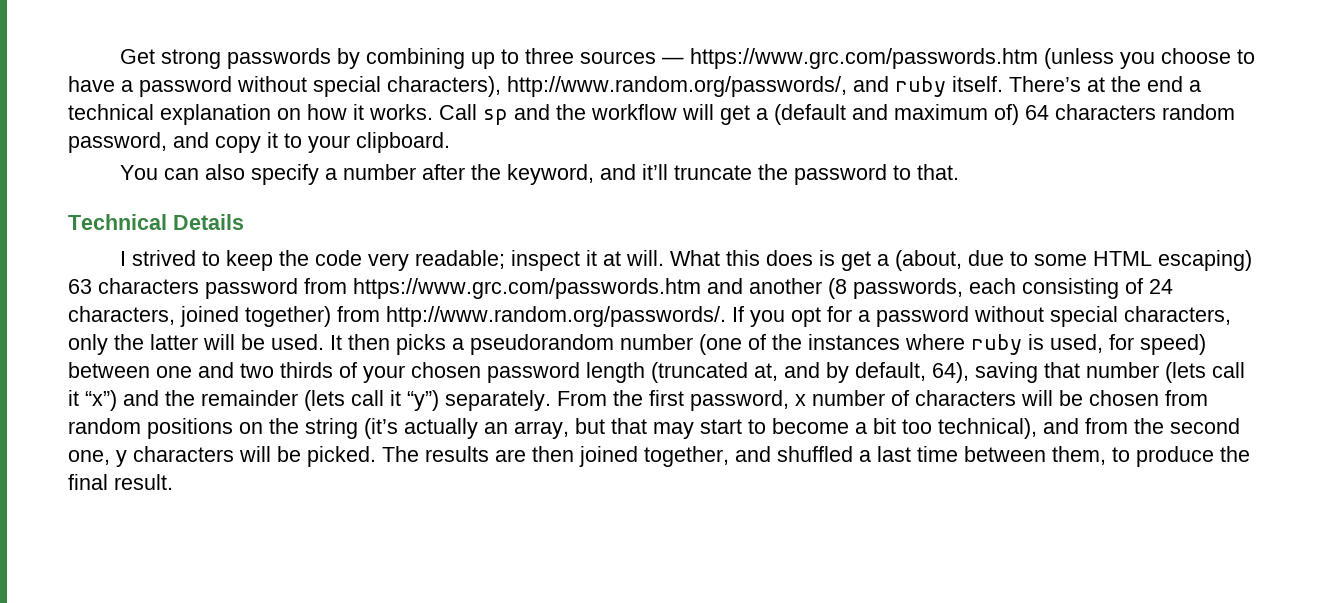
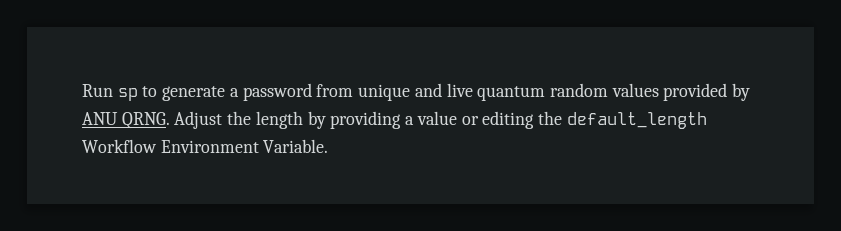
[119,48,1255,69] [68,76,1201,97] [68,104,1235,125] [68,132,450,153] [119,164,959,185] [68,214,244,230] [119,250,1252,271] [68,278,1173,299] [68,306,1231,327] [68,334,1206,355] [68,362,1245,383] [68,390,1208,411] [68,418,1240,439] [68,446,1250,467] [68,474,173,490] Get strong passwords by combining up to three sources — https://www.grc.com/passwords.htm (unless you choose to have a password without special characters), http://www.random.org/passwords/, and ruby itself. There’s at the end a technical explanation on how it works. Call sp and the workflow will get a (default and maximum of) 64 characters random password, and copy it to your clipboard. // You can also specify a number after the keyword, and it’ll truncate the password to that. // Technical Details // I strived to keep the code very readable; inspect it at will. What this does is get a (about, due to some HTML escaping) 63 characters password from https://www.grc.com/passwords.htm and another (8 passwords, each consisting of 24 characters, joined together) from http://www.random.org/passwords/. If you opt for a password without special characters, only the latter will be used. It then picks a pseudorandom number (one of the instances where ruby is used, for speed) between one and two thirds of your chosen password length (truncated at, and by default, 64), saving that number (lets call it “x”) and the remainder (lets call it “y”) separately. From the first password, x number of characters will be chosen from random positions on the string (it’s actually an array, but that may start to become a bit too technical), and from the second one, y characters will be picked. The results are then joined together, and shuffled a last time between them, to produce the final result. -> [82,83,751,101] [82,111,707,129] [82,139,329,153] Run sp to generate a password from unique and live quantum random values provided by ANU QRNG. Adjust the length by providing a value or editing the default_length Workflow Environment Variable.

